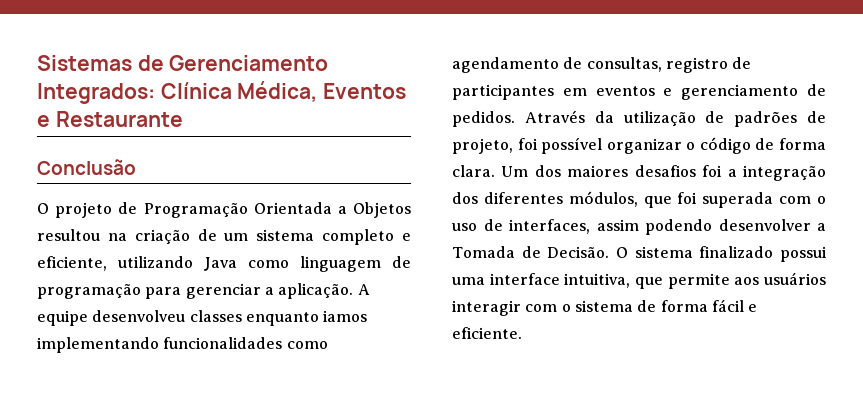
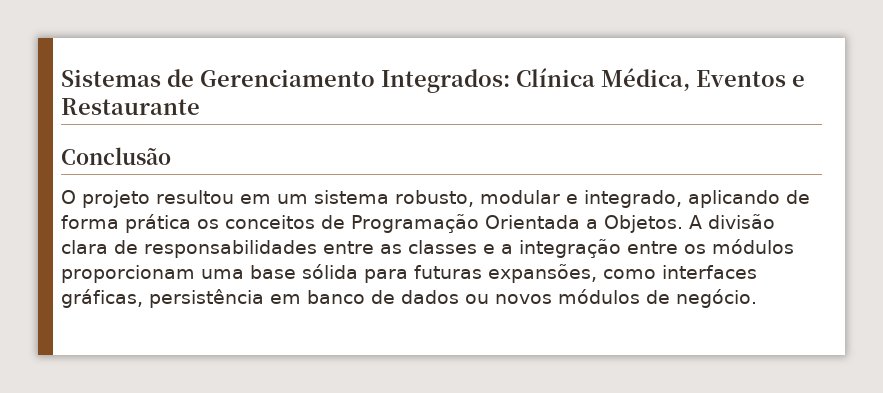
[118,202,412,218] [37,229,411,245] [37,256,411,272] [37,283,370,299] [37,310,368,326] [37,337,328,353] [452,57,752,73] [452,84,826,100] [452,110,826,127] [452,137,826,154] [452,165,826,181] [452,191,826,208] [452,219,826,235] [452,246,827,262] [452,272,827,289] [452,299,758,316] [452,327,522,339] de Programação Orientada a Objetos resultou na criação de um sistema completo e eficiente, utilizando Java como linguagem de programação para gerenciar a aplicação. A equipe desenvolveu classes enquanto iamos implementando funcionalidades como agendamento de consultas, registro de participantes em eventos e gerenciamento de pedidos. Através da utilização de padrões de projeto, foi possível organizar o código de forma clara. Um dos maiores desafios foi a integração dos diferentes módulos, que foi superada com o uso de interfaces, assim podendo desenvolver a Tomada de Decisão. O sistema finalizado possui uma interface intuitiva, que permite aos usuários interagir com o sistema de forma fácil e eficiente. -> [156,190,810,208] [61,214,775,233] [61,239,794,258] [61,264,757,283] [61,289,757,308] resultou em um sistema robusto, modular e integrado, aplicando de forma prática os conceitos de Programação Orientada a Objetos. A divisão clara de responsabilidades entre as classes e a integração entre os módulos proporcionam uma base sólida para futuras expansões, como interfaces gráficas, persistência em banco de dados ou novos módulos de negócio.

